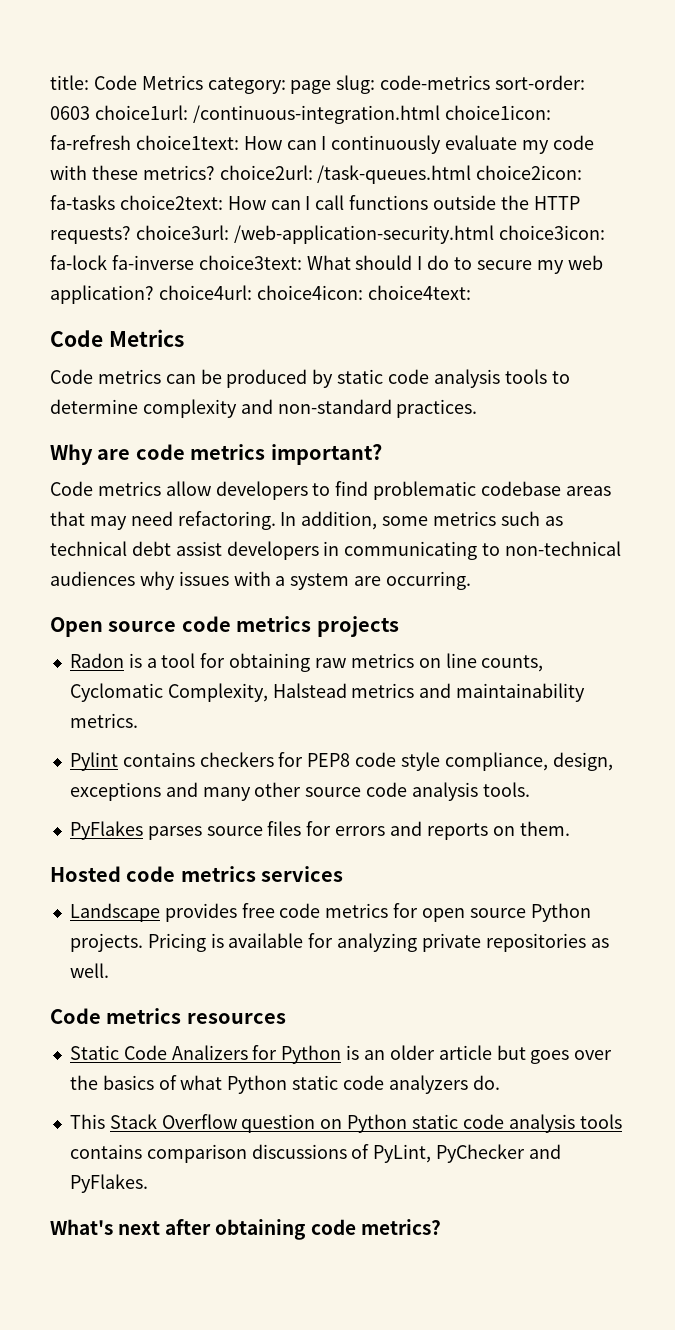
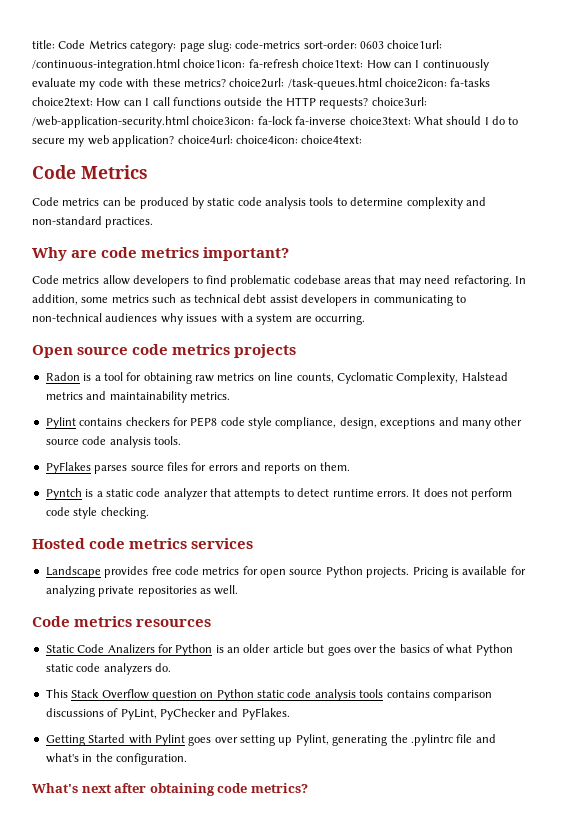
(570, 828) none -> [45,488,513,500] [45,507,149,519] // Pyntch is a static code analyzer that attempts to detect runtime errors. It does not perform code style checking.
(148, 1183) none -> [45,734,496,746] [45,753,187,765] // Getting Started with Pylint goes over setting up Pylint, generating the .pylintrc file and what's in the configuration.

